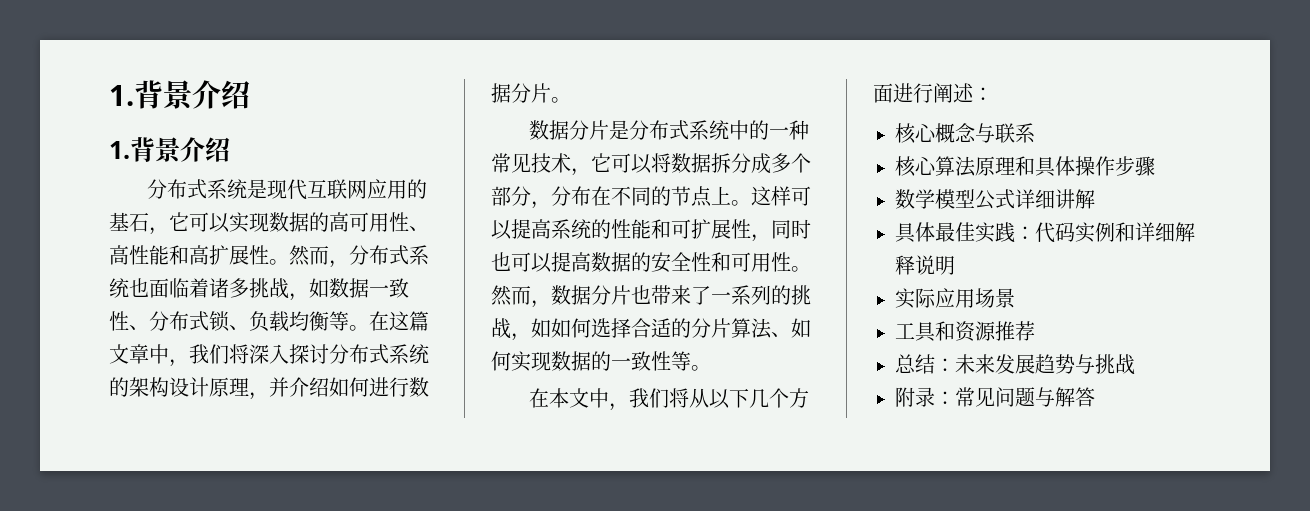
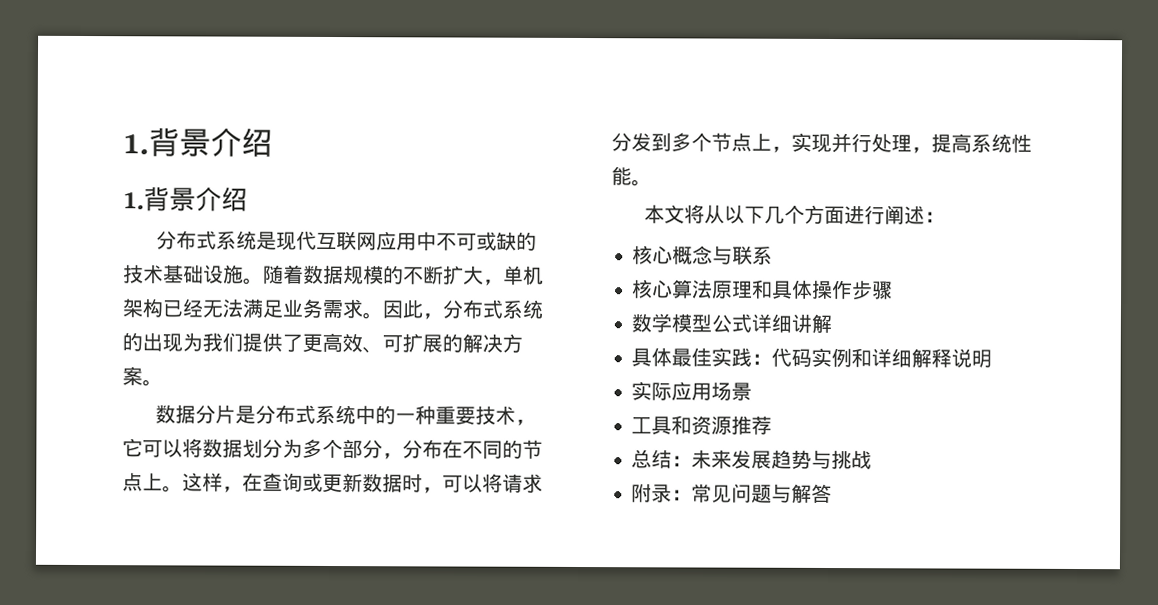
[406,179,427,199] [109,212,429,235] [109,245,429,268] [109,278,409,301] [109,311,429,332] [109,344,429,367] [109,377,429,400] [491,83,551,103] 的基石，它可以实现数据的高可用性、高性能和高扩展性。然而，分布式系统也面临着诸多挑战，如数据一致性、分布式锁、负载均衡等。在这篇文章中，我们将深入探讨分布式系统的架构设计原理，并介绍如何进行数据分片 -> [416,231,538,251] [123,264,544,286] [122,298,544,320] [122,332,523,354] [122,366,143,386] 中不可或缺的技术基础设施。随着数据规模的不断扩大，单机架构已经无法满足业务需求。因此，分布式系统的出现为我们提供了更高效、可扩展的解决方案
[491,153,531,173] 常见 -> [435,406,477,425] 重要
[711,153,771,174] 拆分成 -> [242,438,303,458] 划分为
[791,186,811,206] [491,219,811,242] [491,252,811,273] [491,285,811,308] [491,318,811,341] [491,351,711,372] [528,388,669,411] 可以提高系统的性能和可扩展性，同时也可以提高数据的安全性和可用性。然而，数据分片也带来了一系列的挑战，如如何选择合适的分片算法、如何实现数据的一致性等。 // 在本文中，我们 -> [222,472,543,494] [611,132,1032,154] [611,166,652,187] [644,204,686,224] ，在查询或更新数据时，可以将请求分发到多个节点上，实现并行处理，提高系统性能。 // 本文

